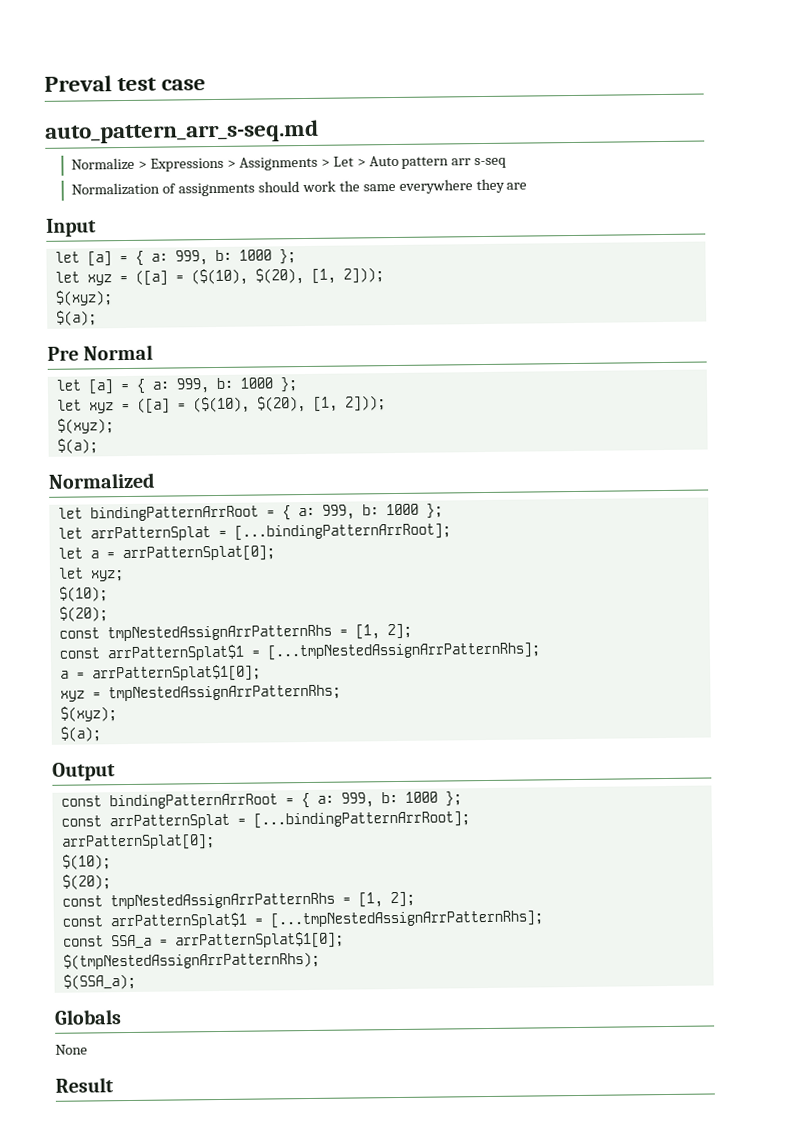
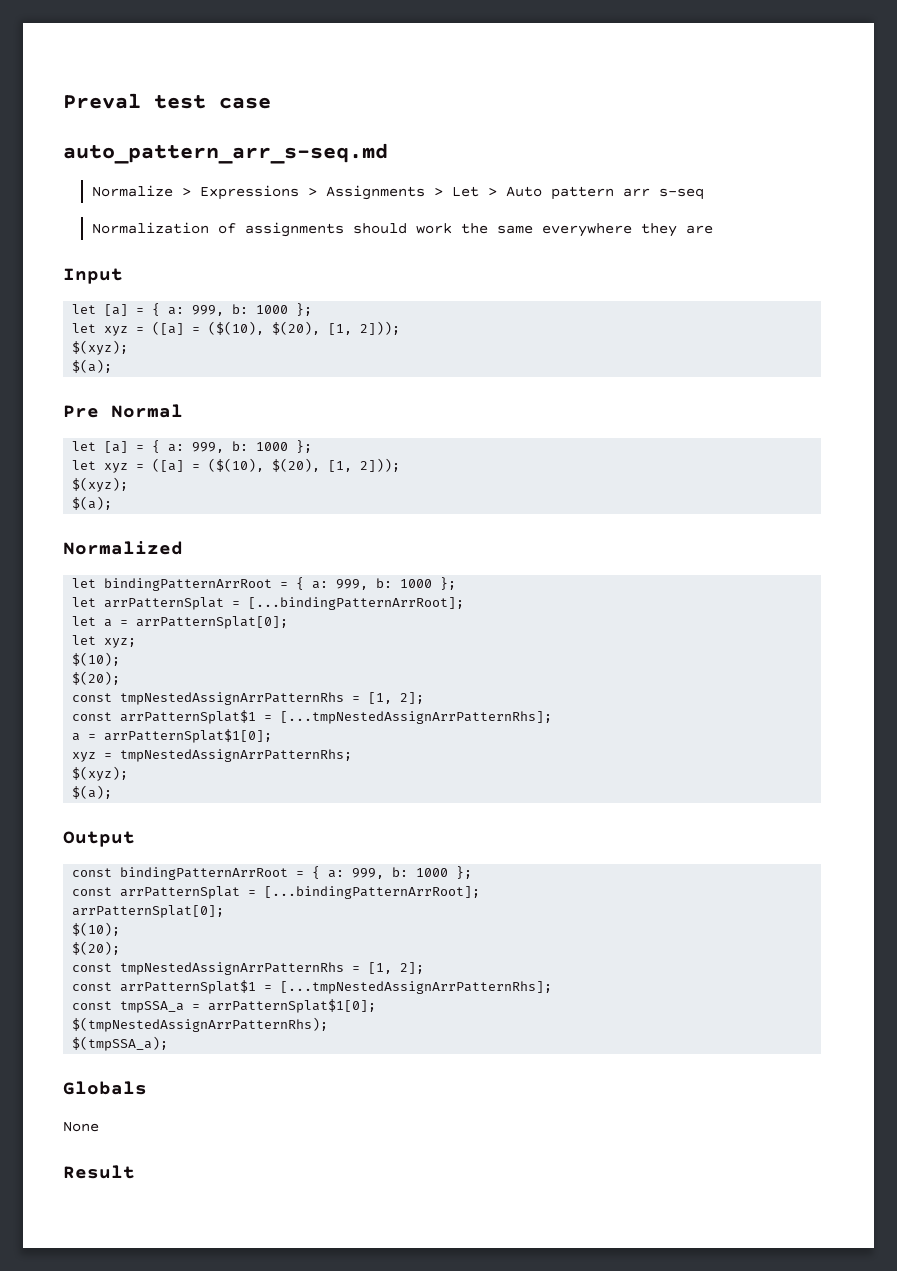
[110,934,152,950] SSA_a -> [120,1001,185,1013] tmpSSA_a
[62,973,136,990] $(SSA_a); -> [72,1036,169,1051] $(tmpSSA_a);

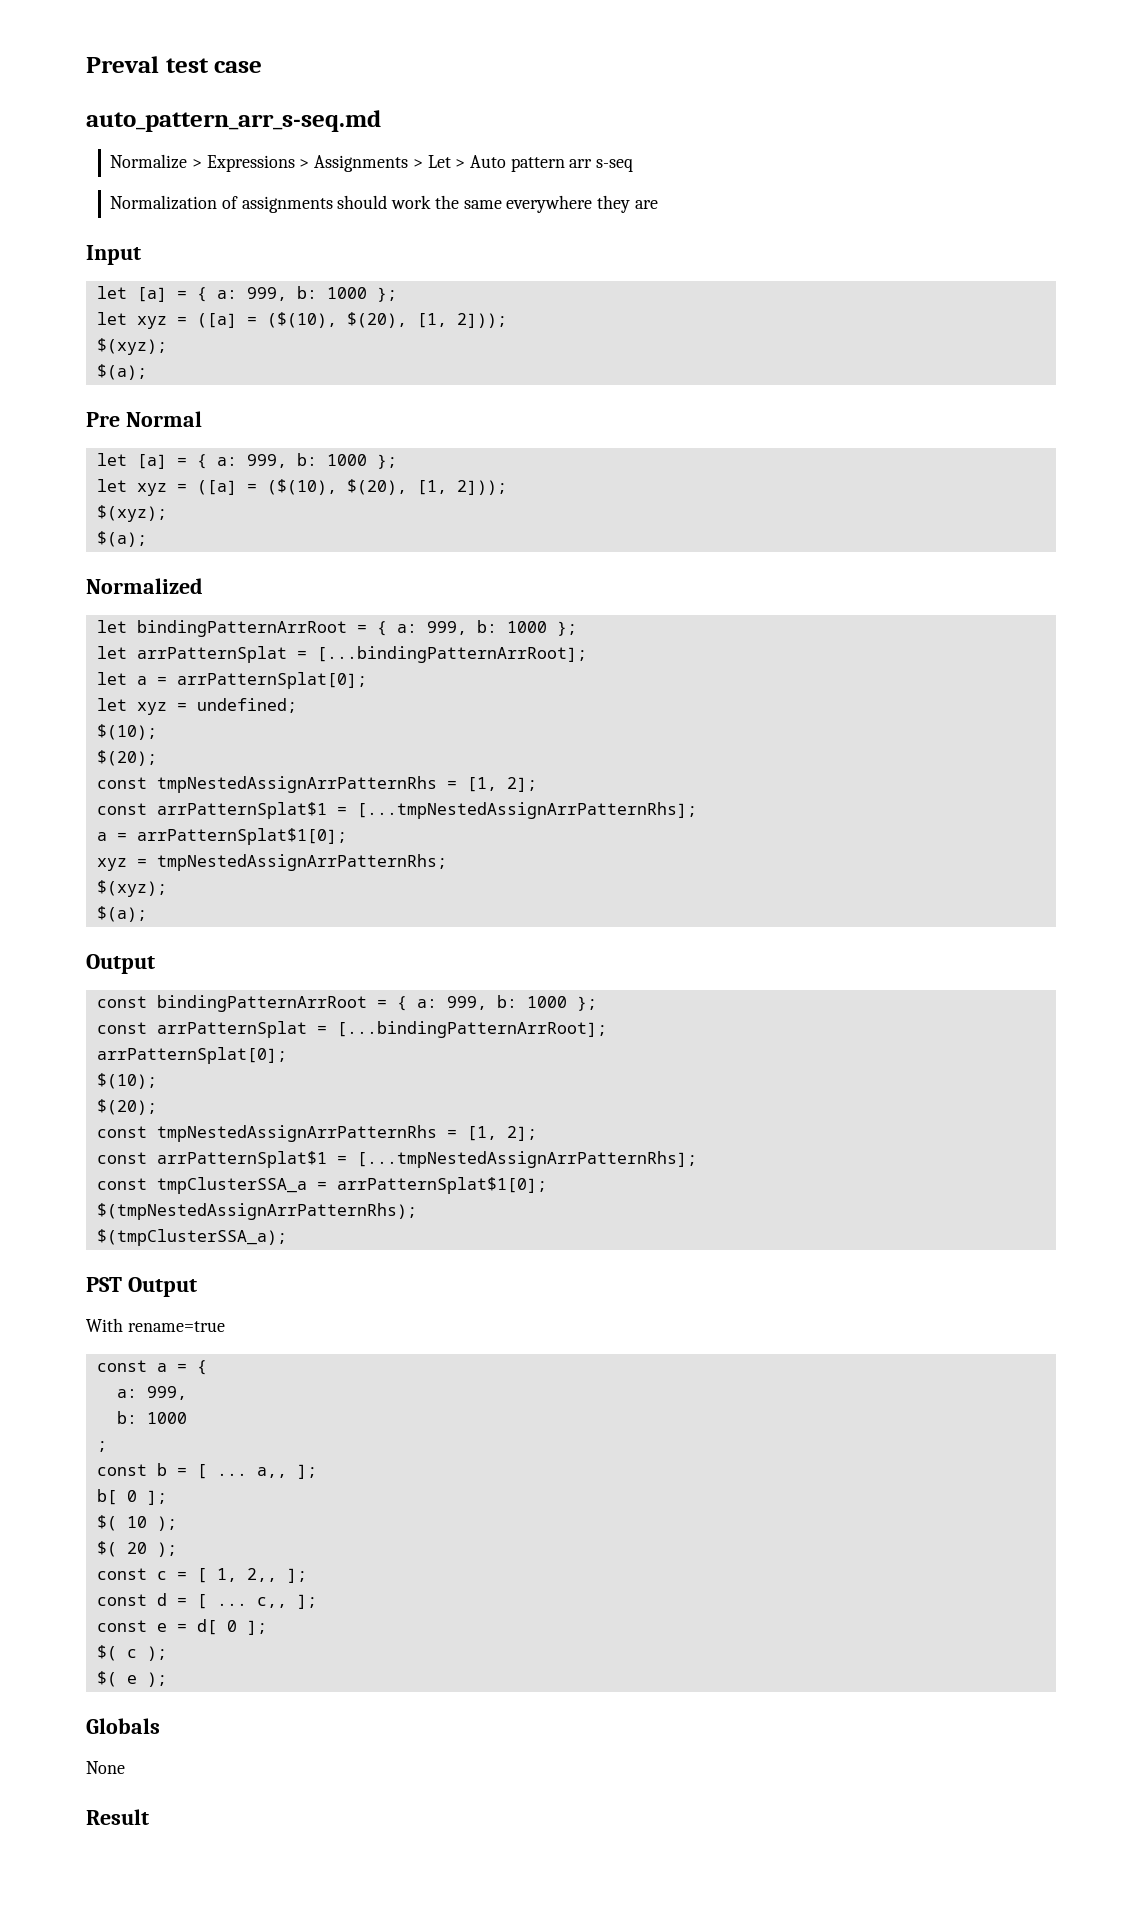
[104,638,137,648] xyz; -> [136,698,297,715] xyz = undefined;
[120,1001,185,1013] tmpSSA_a -> [156,1177,307,1194] tmpClusterSSA_a
[72,1036,169,1051] $(tmpSSA_a); -> [96,1229,287,1246] [86,1277,197,1297] [86,1318,225,1332] [96,1360,207,1375] [116,1386,187,1400] [116,1411,187,1424] [96,1441,107,1452] [96,1463,317,1479] [96,1489,167,1505] [96,1515,177,1531] [96,1541,177,1557] [96,1568,307,1583] [96,1593,317,1609] [96,1619,267,1635] [96,1645,167,1661] [96,1671,167,1687] $(tmpClusterSSA_a); // PST Output // With rename=true // const a = { // a: 999, // b: 1000 // ; // const b = [ ... a,, ]; // b[ 0 ]; // $( 10 ); // $( 20 ); // const c = [ 1, 2,, ]; // const d = [ ... c,, ]; // const e = d[ 0 ]; // $( c ); // $( e );

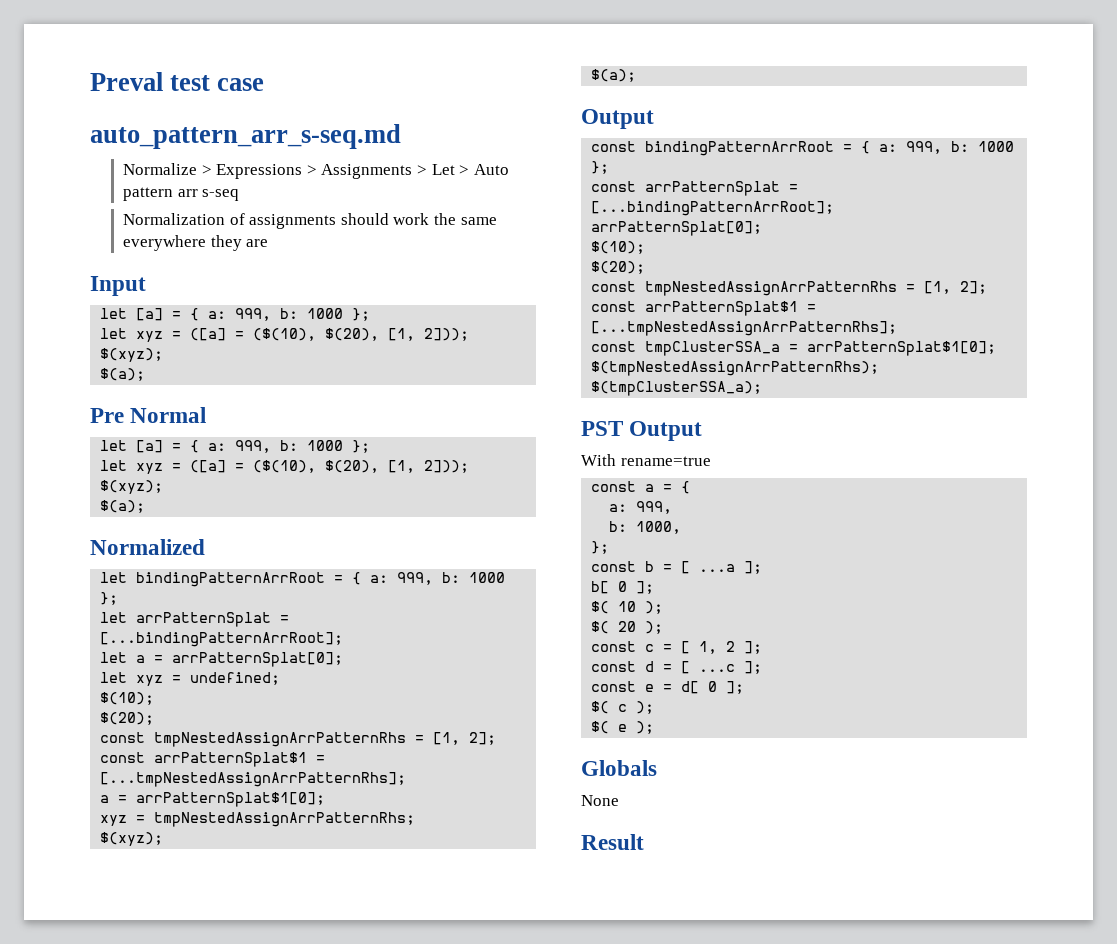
[146,1412,187,1424] [96,1441,107,1452] 1000 // ; -> [636,521,682,534] [591,541,610,554] 1000, // };
[216,1467,287,1478] ... a,, -> [699,564,736,572] ...a
[246,1568,277,1582] 2,, -> [726,641,736,652] 2
[216,1597,287,1608] ... c,, -> [699,664,736,672] ...c

